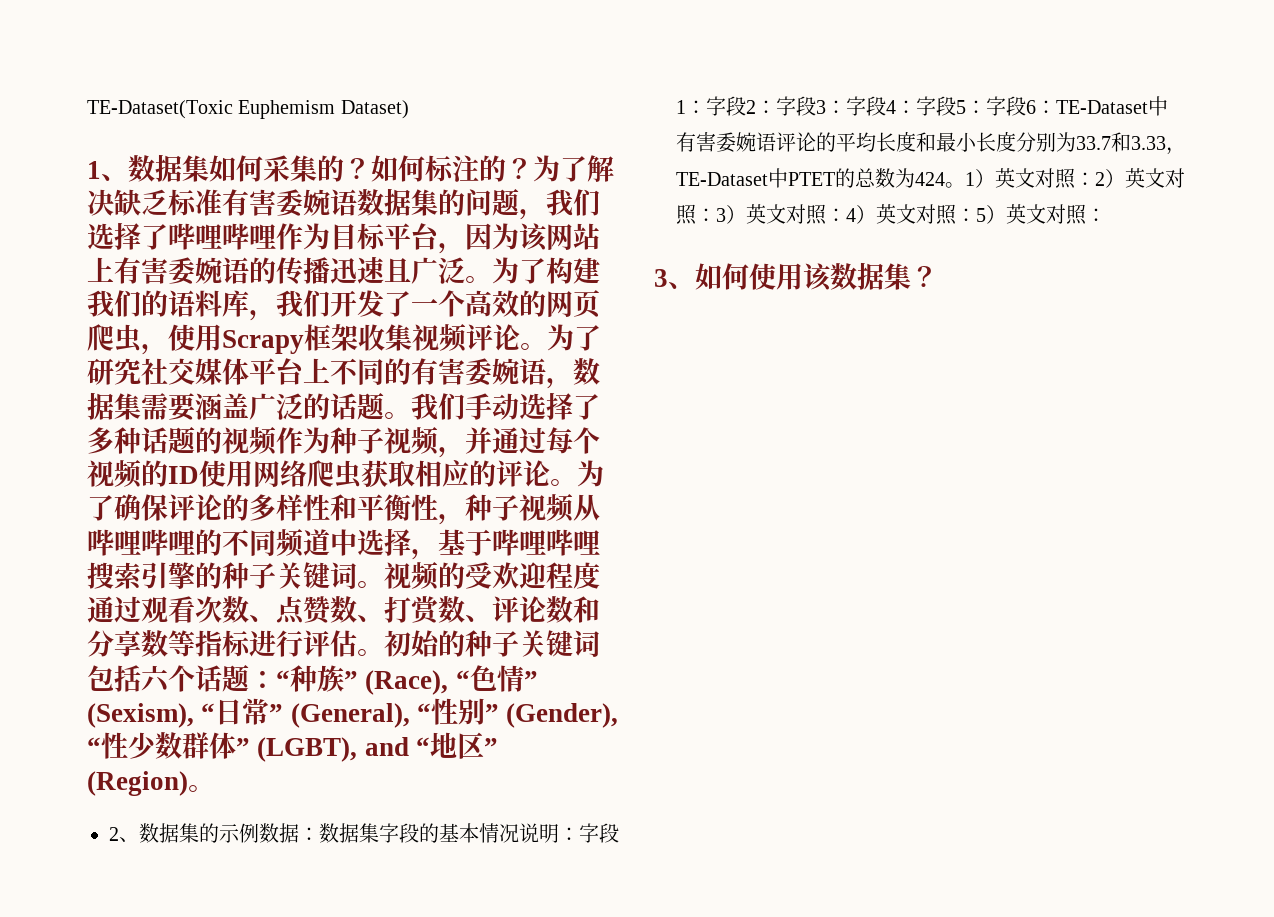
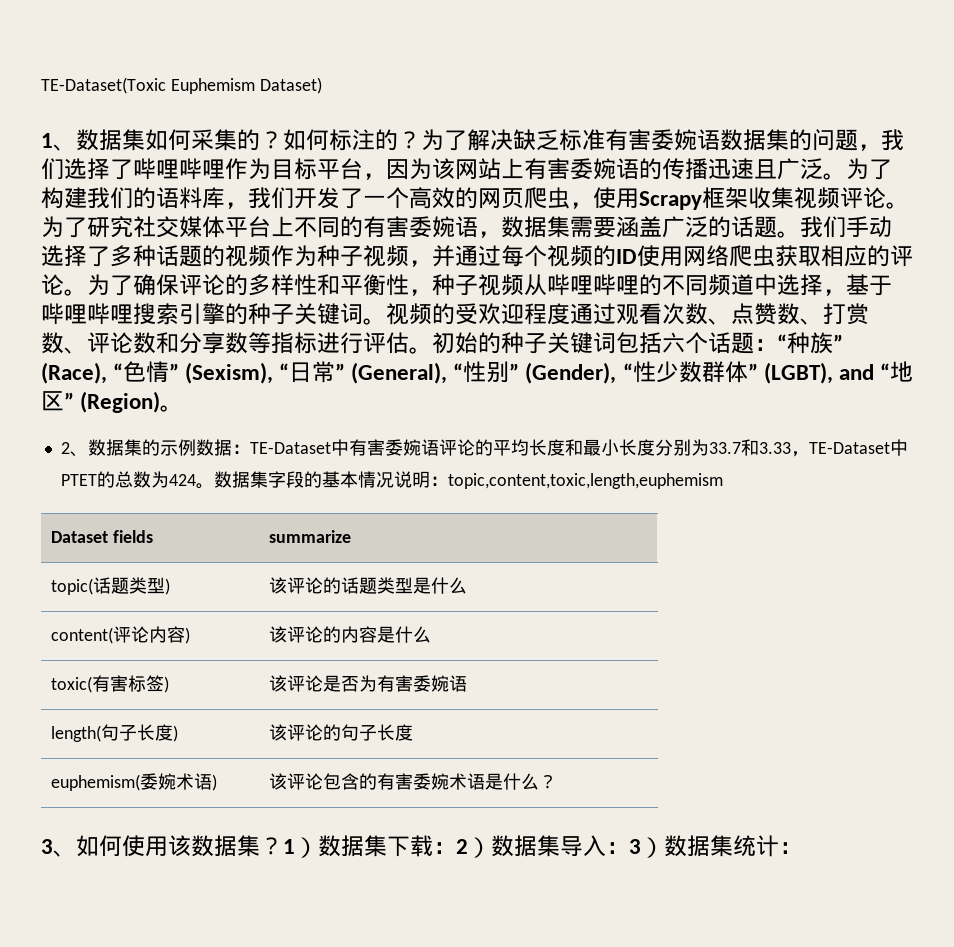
[319,823,619,843] [676,96,1056,116] 数据集字段的基本情况说明：字段1：字段2：字段3：字段4：字段5：字段6： -> (250, 449) none
[965,168,1185,189] [676,204,1106,225] 1）英文对照：2）英文对照：3）英文对照：4）英文对照：5）英文对照： -> [213,471,723,489] [51,530,154,543] [269,530,352,543] [51,577,171,595] [269,577,468,594] [51,626,191,644] [269,626,432,643] [51,675,170,693] [269,675,468,692] [51,724,179,742] [269,724,414,741] [51,773,218,791] [269,773,558,790] 数据集字段的基本情况说明：topic,content,toxic,length,euphemism // Dataset fields | summarize // topic(话题类型) | 该评论的话题类型是什么 // content(评论内容) | 该评论的内容是什么 // toxic(有害标签) | 该评论是否为有害委婉语 // length(句子长度) | 该评论的句子长度 // euphemism(委婉术语) | 该评论包含的有害委婉术语是什么？
(938, 276) none -> [283,835,802,858] 1）数据集下载：2）数据集导入：3）数据集统计：

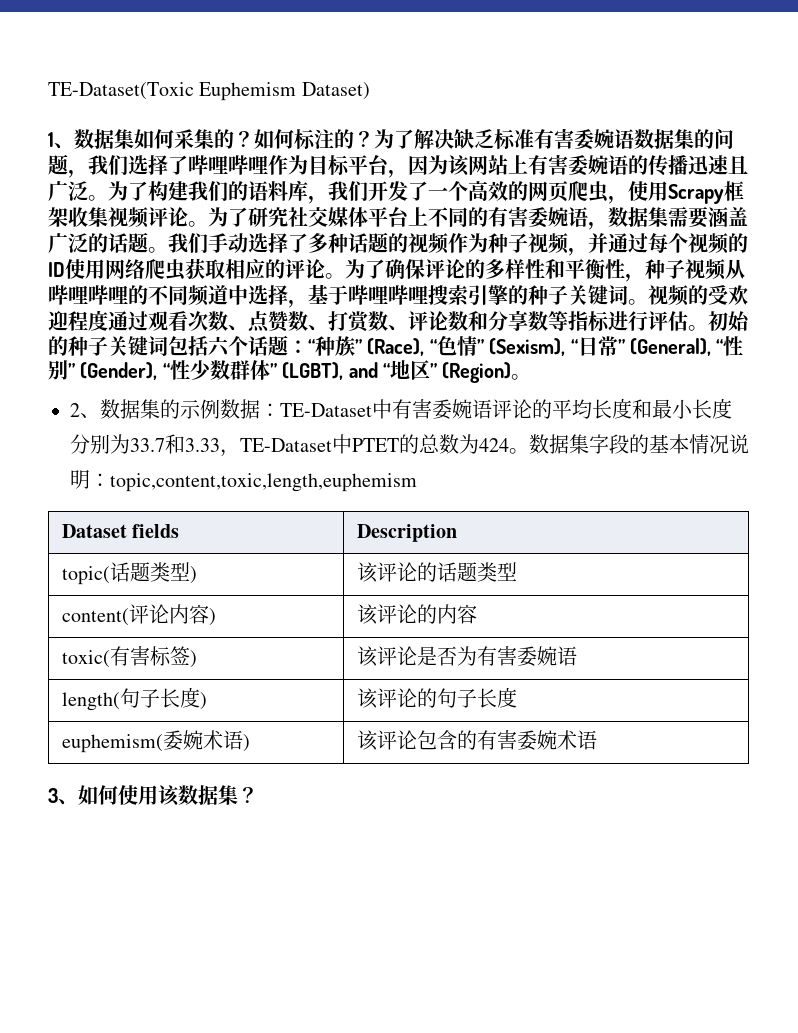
[269,530,352,543] summarize -> [357,524,458,542] Description
[413,577,468,594] 是什么 -> (518, 571) none
[377,626,432,643] 是什么 -> (478, 614) none
[485,773,558,790] 是什么？ -> (598, 740) none
[283,835,802,858] 1）数据集下载：2）数据集导入：3）数据集统计： -> (258, 795) none

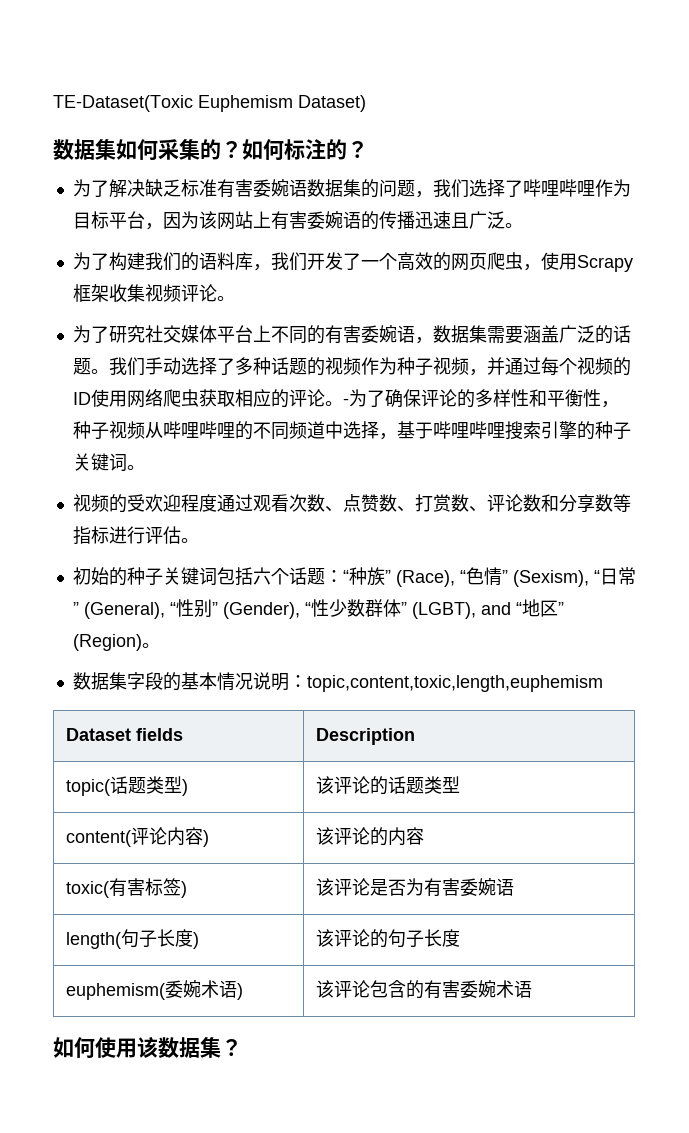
[48,132,74,149] 1、 -> (366, 103) none
(374, 139) none -> (368, 149) //
(108, 198) none -> (523, 225) //
(208, 224) none -> (235, 298) //
(345, 276) none -> [342,398,349,405] -
(648, 302) none -> (145, 467) //
(708, 328) none -> (199, 540) //
[70,398,732,420] [70,434,529,457] 2、数据集的示例数据：TE-Dataset中有害委婉语评论的平均长度和最小长度分别为33.7和3.33，TE-Dataset中PTET的总数为424。 -> (160, 645) none
[48,788,78,805] 3、 -> (532, 989) none

